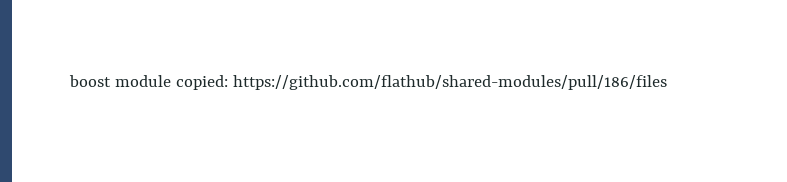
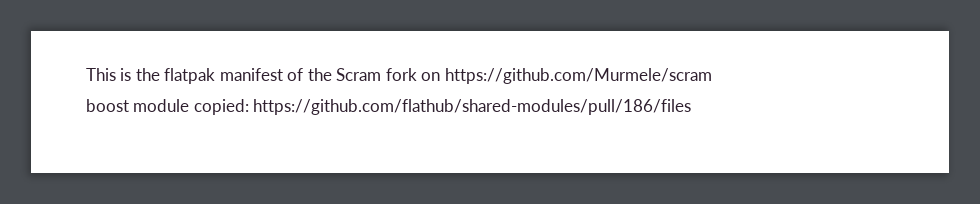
(69, 81) none -> [86,68,712,84] This is the flatpak manifest of the Scram fork on https://github.com/Murmele/scram //

